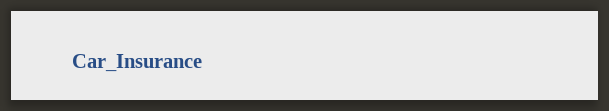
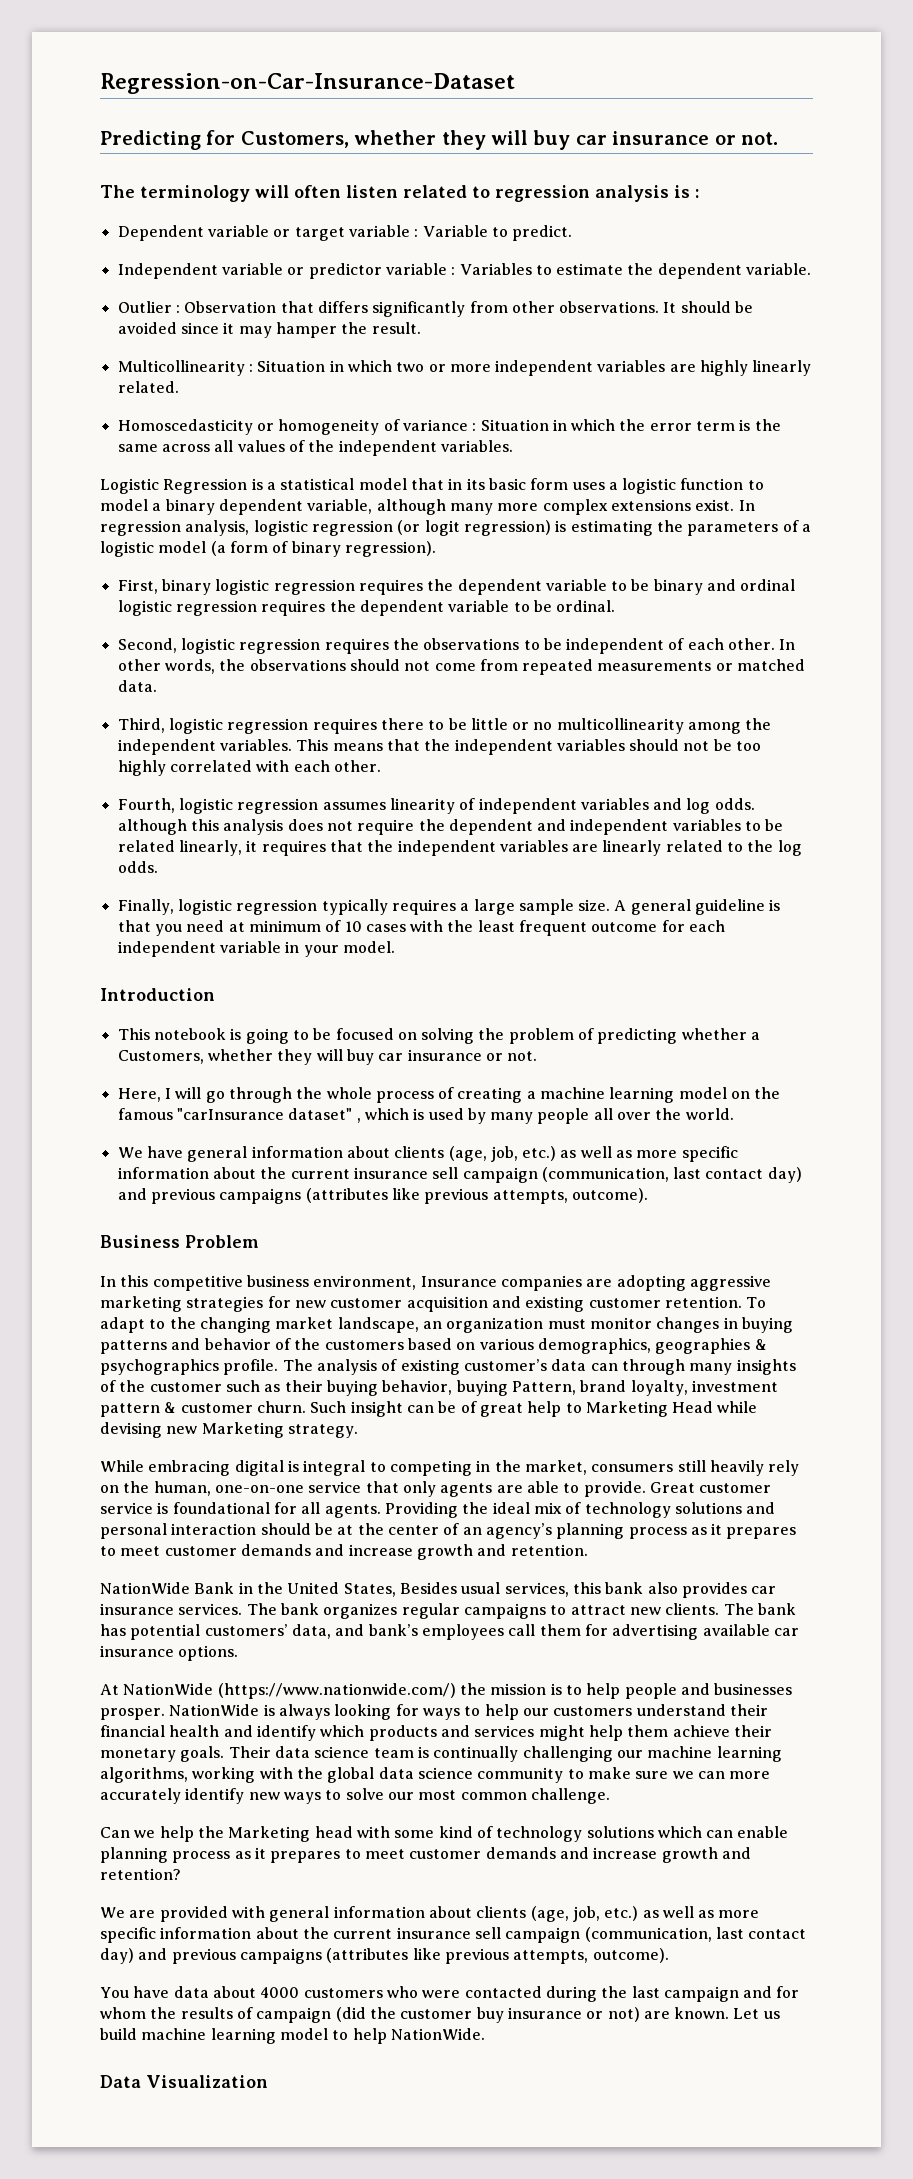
[72,54,202,72] Car_Insurance -> [100,73,515,94] [100,130,778,150] [100,185,699,202] [117,225,573,241] [117,263,812,279] [117,301,754,317] [117,322,421,338] [117,360,812,376] [117,381,179,393] [117,419,781,435] [117,440,513,456] [100,478,764,494] [100,499,755,515] [100,520,811,536] [100,541,436,557] [117,579,796,595] [117,600,616,616] [117,638,796,654] [117,659,806,675] [117,680,157,692] [117,718,772,734] [117,739,762,755] [117,760,381,776] [117,798,755,814] [117,819,784,835] [117,840,802,856] [117,861,158,873] [117,899,781,915] [117,920,726,936] [117,941,395,957] [100,988,215,1001] [117,1028,761,1044] [117,1049,538,1065] [117,1087,781,1103] [117,1108,734,1124] [117,1146,738,1162] [117,1167,802,1183] [117,1188,648,1204] [100,1235,259,1248] [100,1275,771,1291] [100,1296,767,1312] [100,1317,793,1333] [100,1338,767,1354] [100,1359,796,1375] [100,1380,778,1396] [100,1401,758,1417] [100,1422,358,1438] [100,1460,800,1476] [100,1481,772,1497] [100,1502,776,1518] [100,1523,797,1539] [100,1544,588,1560] [100,1582,777,1598] [100,1603,796,1619] [100,1624,799,1640] [100,1645,239,1661] [100,1683,793,1699] [100,1704,768,1720] [100,1725,772,1741] [100,1746,782,1762] [100,1767,771,1783] [100,1788,610,1804] [100,1826,789,1842] [100,1847,751,1863] [100,1868,181,1880] [100,1906,760,1922] [100,1927,807,1943] [100,1948,669,1964] [100,1986,800,2002] [100,2007,780,2023] [100,2028,485,2044] [100,2075,268,2088] Regression-on-Car-Insurance-Dataset // Predicting for Customers, whether they will buy car insurance or not. // The terminology will often listen related to regression analysis is : // Dependent variable or target variable : Variable to predict. // Independent variable or predictor variable : Variables to estimate the dependent variable. // Outlier : Observation that differs significantly from other observations. It should be avoided since it may hamper the result. // Multicollinearity : Situation in which two or more independent variables are highly linearly related. // Homoscedasticity or homogeneity of variance : Situation in which the error term is the same across all values of the independent variables. // Logistic Regression is a statistical model that in its basic form uses a logistic function to model a binary dependent variable, although many more complex extensions exist. In regression analysis, logistic regression (or logit regression) is estimating the parameters of a logistic model (a form of binary regression). // First, binary logistic regression requires the dependent variable to be binary and ordinal logistic regression requires the dependent variable to be ordinal. // Second, logistic regression requires the observations to be independent of each other. In other words, the observations should not come from repeated measurements or matched data. // Third, logistic regression requires there to be little or no multicollinearity among the independent variables. This means that the independent variables should not be too highly correlated with each other. // Fourth, logistic regression assumes linearity of independent variables and log odds. although this analysis does not require the dependent and independent variables to be related linearly, it requires that the independent variables are linearly related to the log odds. // Finally, logistic regression typically requires a large sample size. A general guideline is that you need at minimum of 10 cases with the least frequent outcome for each independent variable in your model. // Introduction // This notebook is going to be focused on solving the problem of predicting whether a Customers, whether they will buy car insurance or not. // Here, I will go through the whole process of creating a machine learning model on the famous "carInsurance dataset" , which is used by many people all over the world. // We have general information about clients (age, job, etc.) as well as more specific information about the current insurance sell campaign (communication, last contact day) and previous campaigns (attributes like previous attempts, outcome). // Business Problem // In this competitive business environment, Insurance companies are adopting aggressive marketing strategies for new customer acquisition and existing customer retention. To adapt to the changing market landscape, an organization must monitor changes in buying patterns and behavior of the customers based on various demographics, geographies & psychographics profile. The analysis of existing customer’s data can through many insights of the customer such as their buying behavior, buying Pattern, brand loyalty, investment pattern & customer churn. Such insight can be of great help to Marketing Head while devising new Marketing strategy. // While embracing digital is integral to competing in the market, consumers still heavily rely on the human, one-on-one service that only agents are able to provide. Great customer service is foundational for all agents. Providing the ideal mix of technology solutions and personal interaction should be at the center of an agency’s planning process as it prepares to meet customer demands and increase growth and retention. // NationWide Bank in the United States, Besides usual services, this bank also provides car insurance services. The bank organizes regular campaigns to attract new clients. The bank has potential customers’ data, and bank’s employees call them for advertising available car insurance options. // At NationWide (https://www.nationwide.com/) the mission is to help people and businesses prosper. NationWide is always looking for ways to help our customers understand their financial health and identify which products and services might help them achieve their monetary goals. Their data science team is continually challenging our machine learning algorithms, working with the global data science community to make sure we can more accurately identify new ways to solve our most common challenge. // Can we help the Marketing head with some kind of technology solutions which can enable planning process as it prepares to meet customer demands and increase growth and retention? // We are provided with general information about clients (age, job, etc.) as well as more specific information about the current insurance sell campaign (communication, last contact day) and previous campaigns (attributes like previous attempts, outcome). // You have data about 4000 customers who were contacted during the last campaign and for whom the results of campaign (did the customer buy insurance or not) are known. Let us build machine learning model to help NationWide. // Data Visualization

